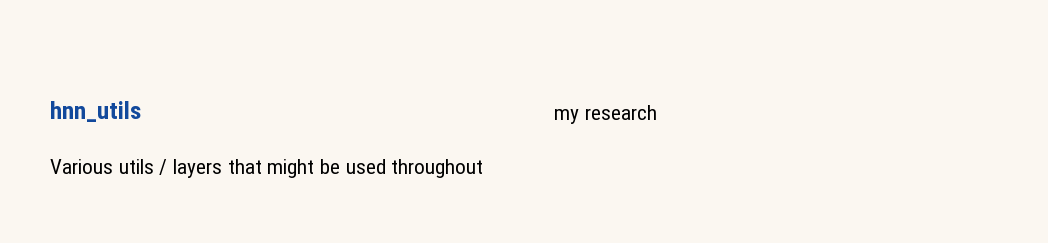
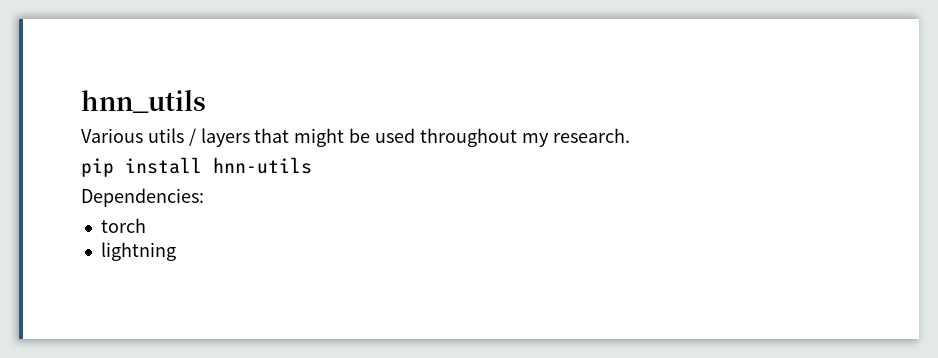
[584,105,657,120] research -> [552,128,630,143] [81,157,312,177] [81,188,204,207] [100,218,146,233] [100,242,176,261] research. // pip install hnn-utils // Dependencies: // torch // lightning

